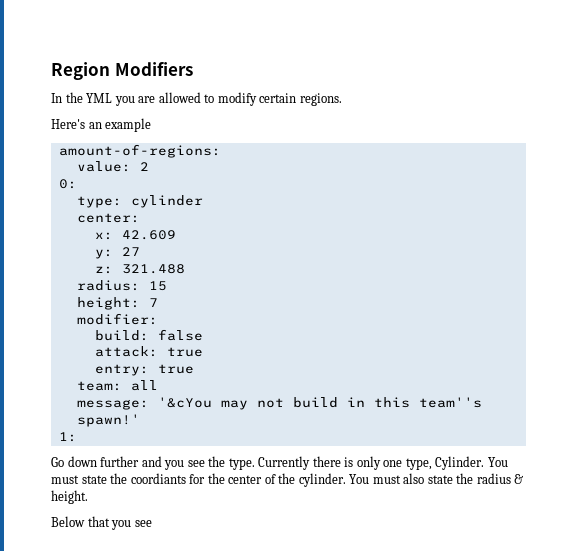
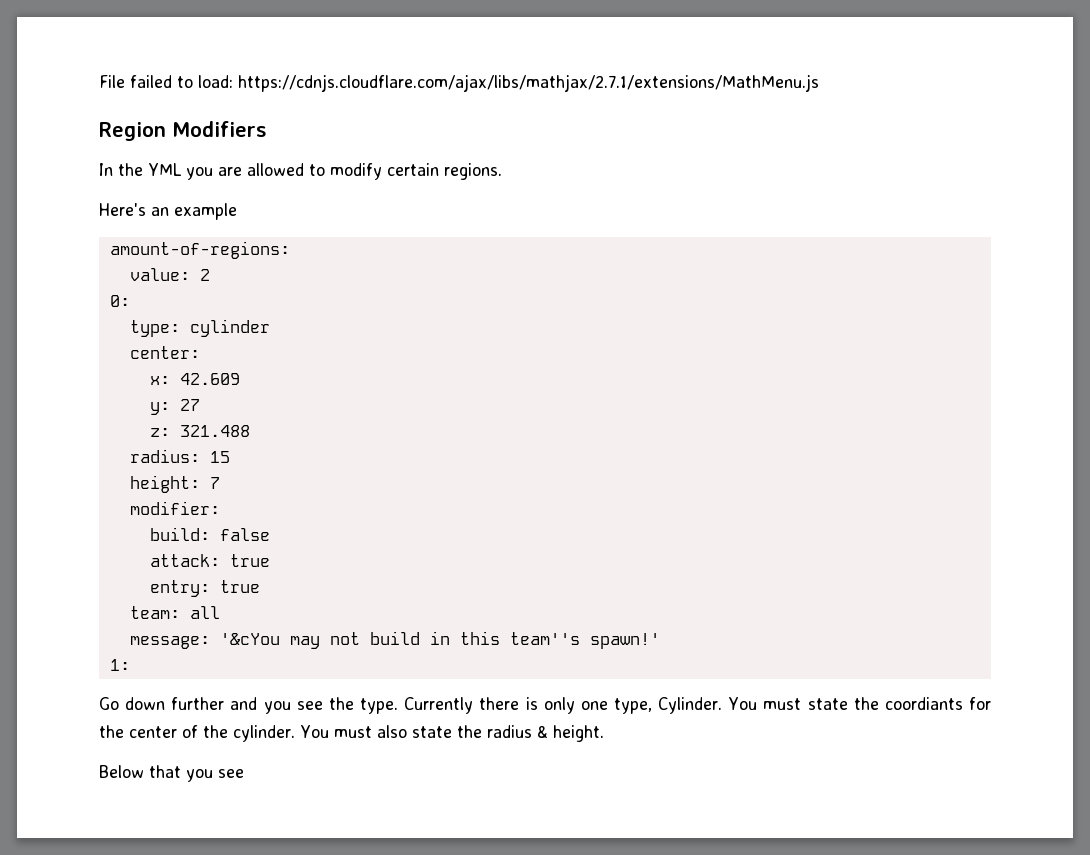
(51, 71) none -> [99,74,819,92] File failed to load: https://cdnjs.cloudflare.com/ajax/libs/mathjax/2.7.1/extensions/MathMenu.js //

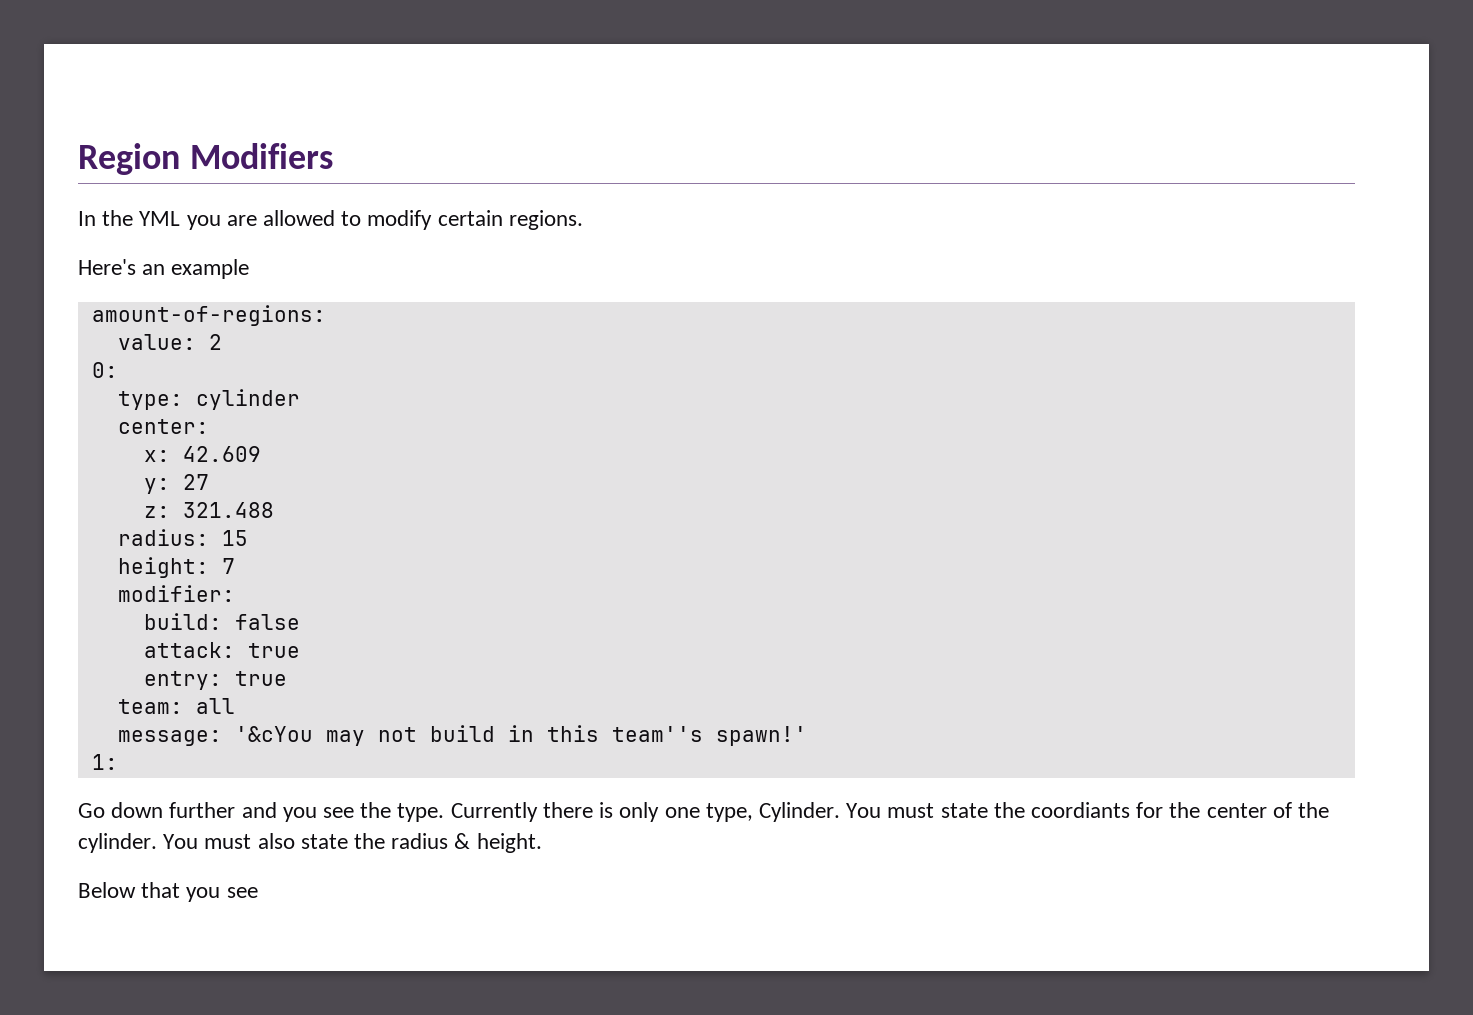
[99,74,819,92] File failed to load: https://cdnjs.cloudflare.com/ajax/libs/mathjax/2.7.1/extensions/MathMenu.js // -> (78, 159) none

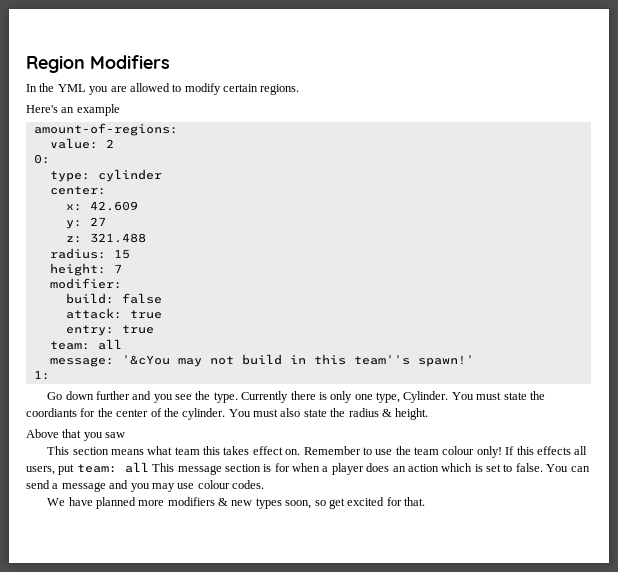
[78,882,136,898] Below -> [26,429,59,438] Above
[226,887,258,898] see -> [105,432,126,438] [47,446,588,458] [26,462,590,475] [26,480,264,492] [47,497,426,509] saw // This section means what team this takes effect on. Remember to use the team colour only! If this effects all users, put team: all This message section is for when a player does an action which is set to false. You can send a message and you may use colour codes. // We have planned more modifiers & new types soon, so get excited for that.

